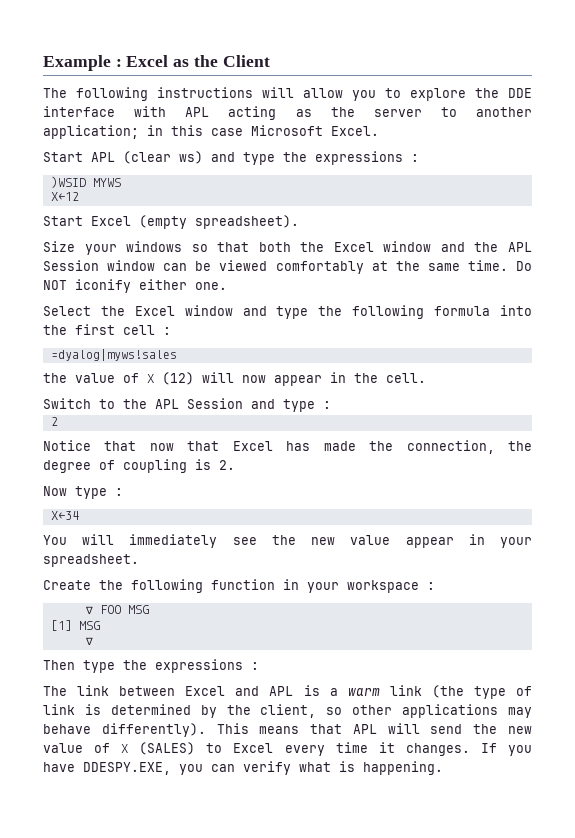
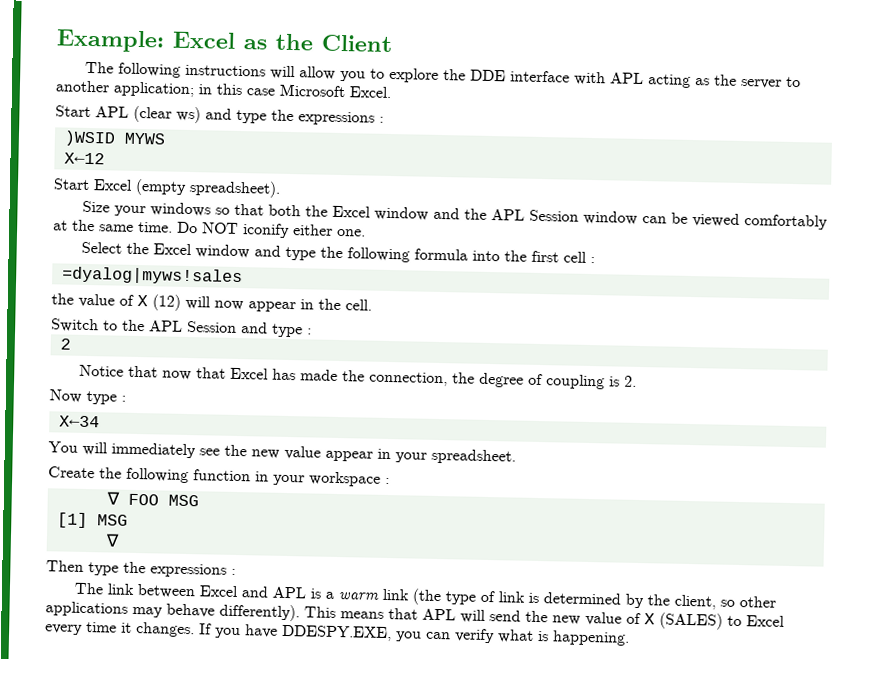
[43,55,122,71] Example : -> [56,29,165,53] Example:

